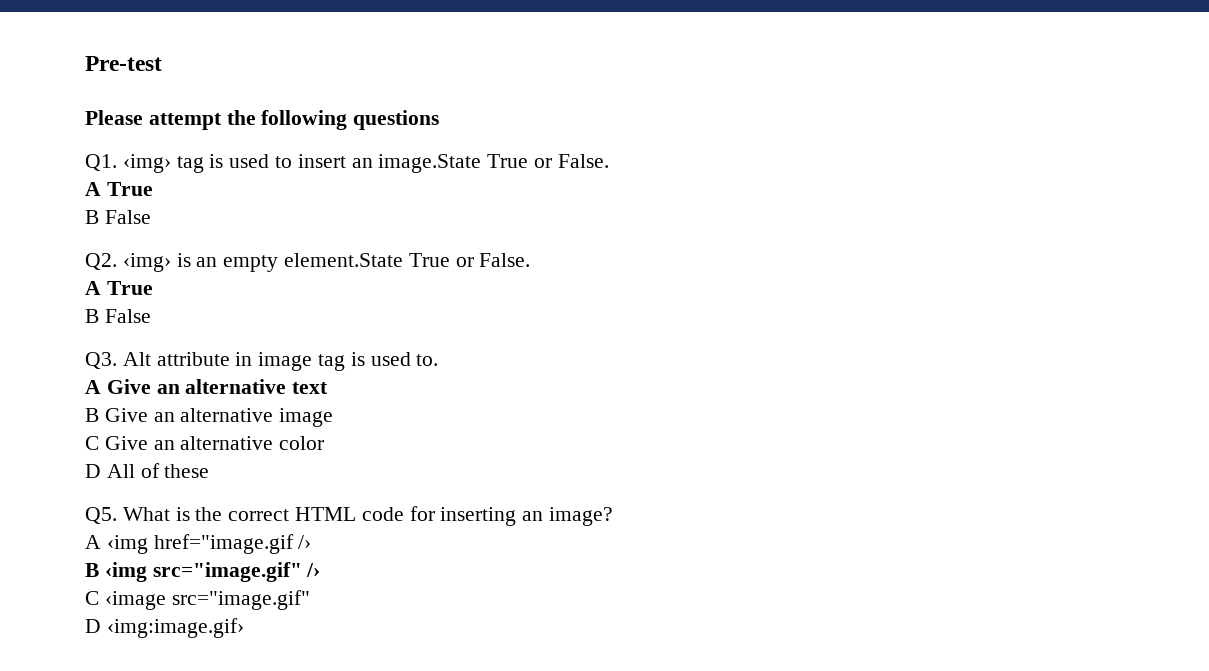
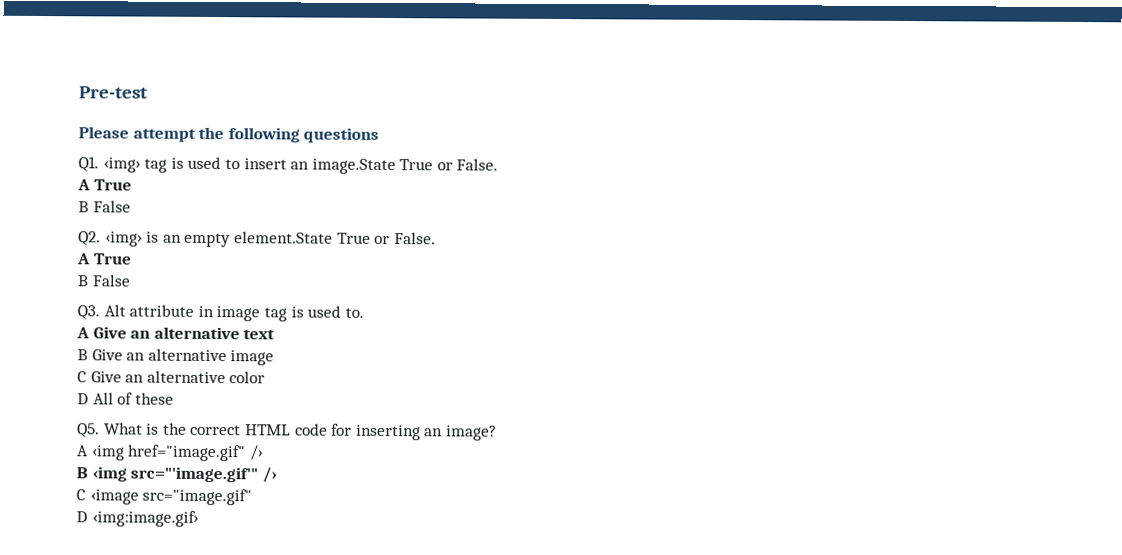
[153,534,294,554] href="image.gif -> [127,444,247,462] href="image.gif"
[152,562,302,582] src="image.gif" -> [130,466,259,483] src="'image.gif'"

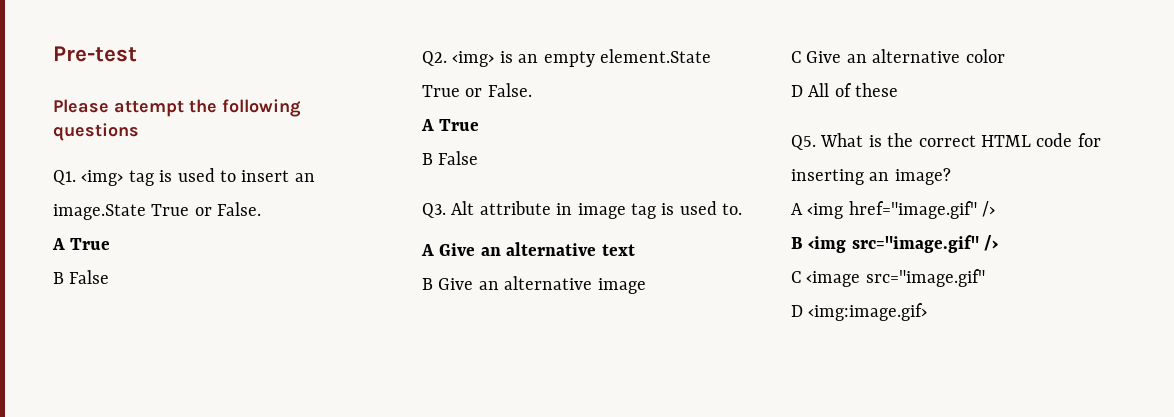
[130,466,259,483] src="'image.gif'" -> [851,235,979,253] src="image.gif"

